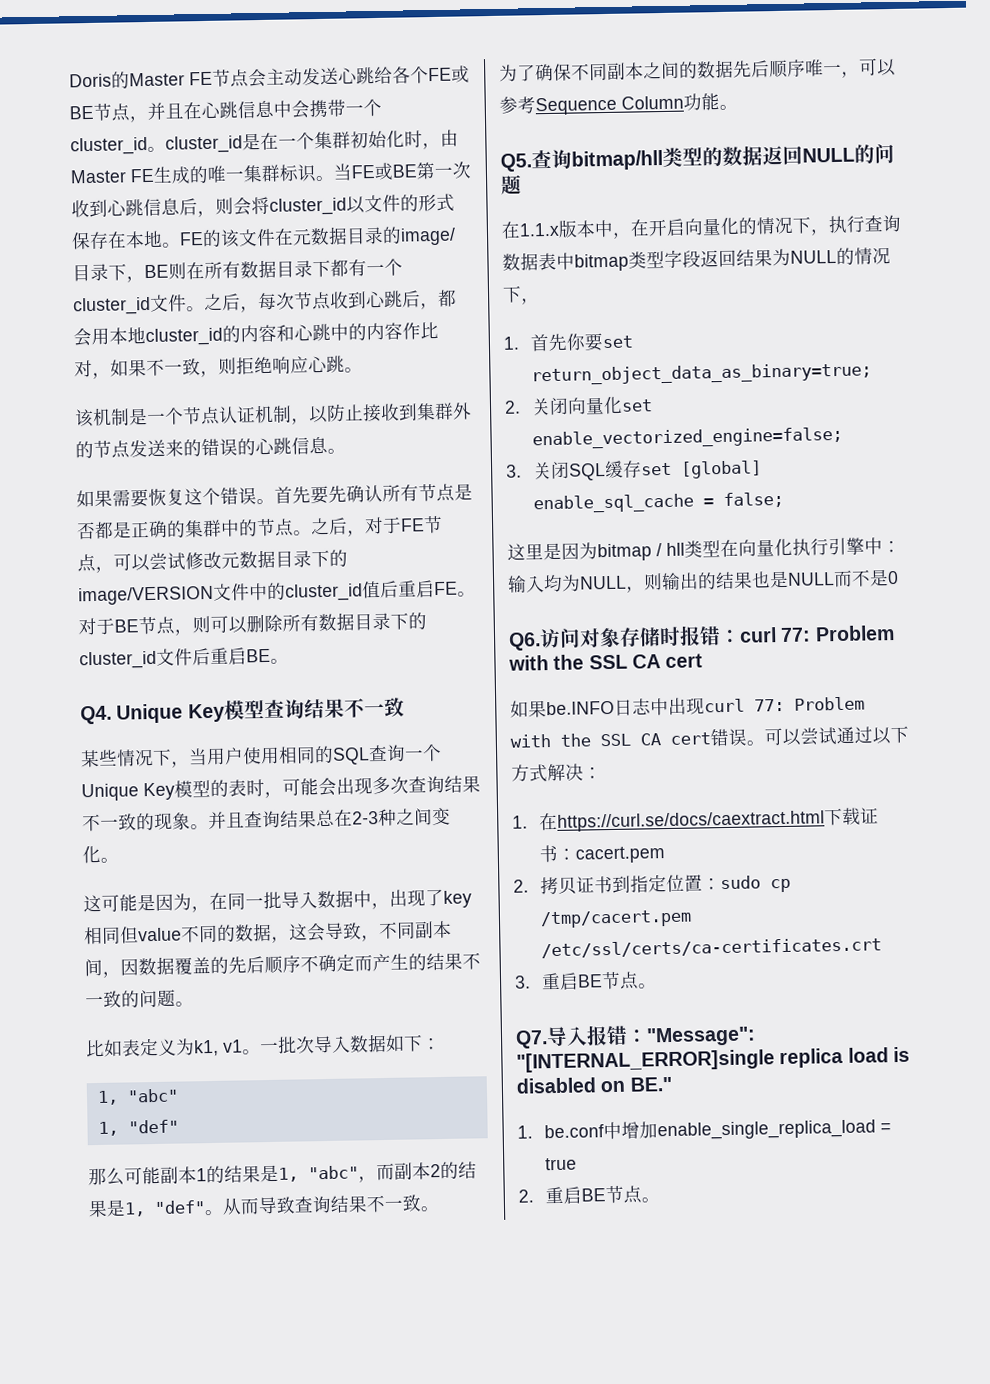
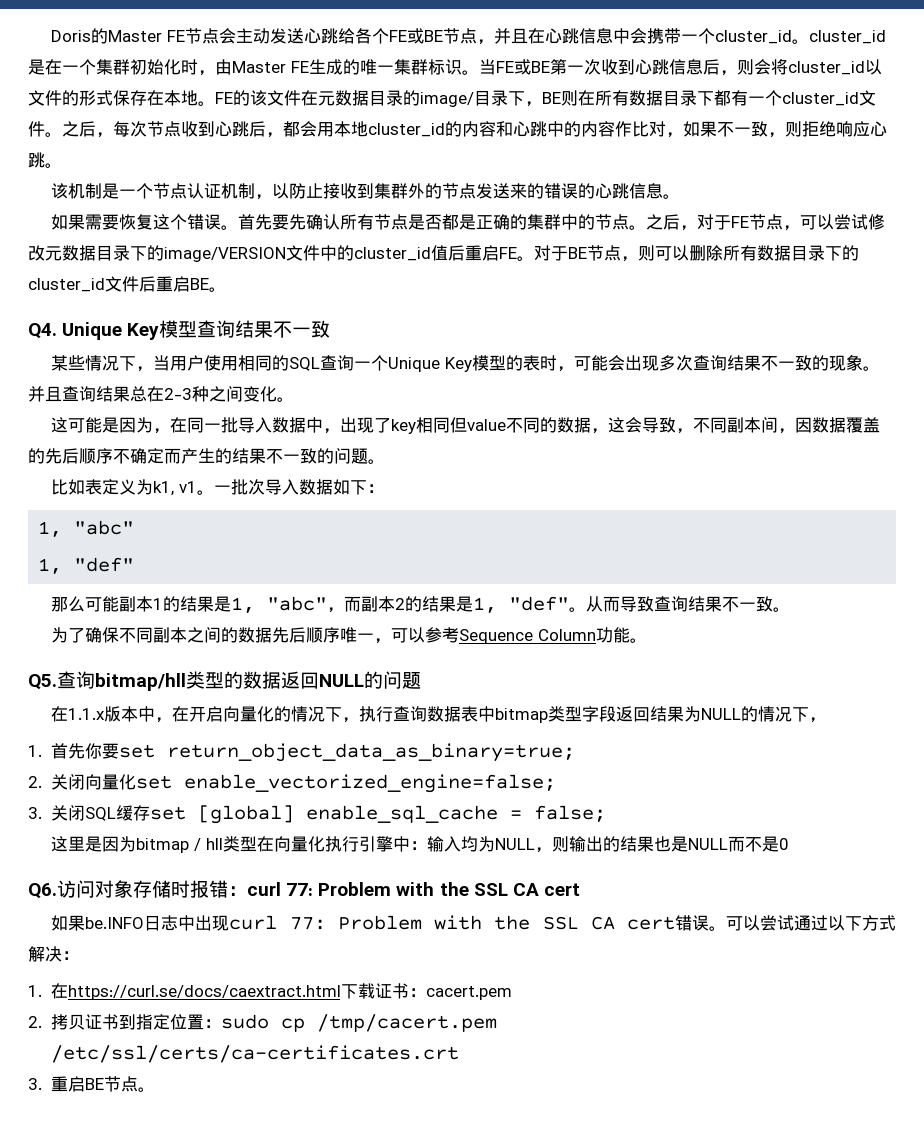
[515,1025,756,1049] [516,1046,910,1073] [516,1076,672,1094] [517,1119,892,1141] [545,1157,578,1171] [518,1185,661,1204] // Q7.导入报错："Message": "[INTERNAL_ERROR]single replica load is disabled on BE." // 1. be.conf中增加enable_single_replica_load = true // 2.重启BE节点。 -> (155, 1089) none

